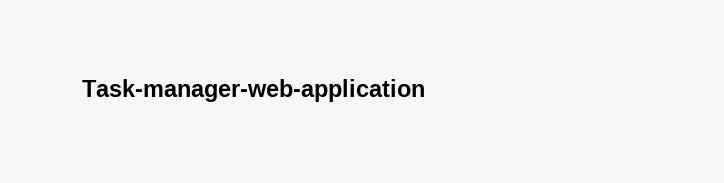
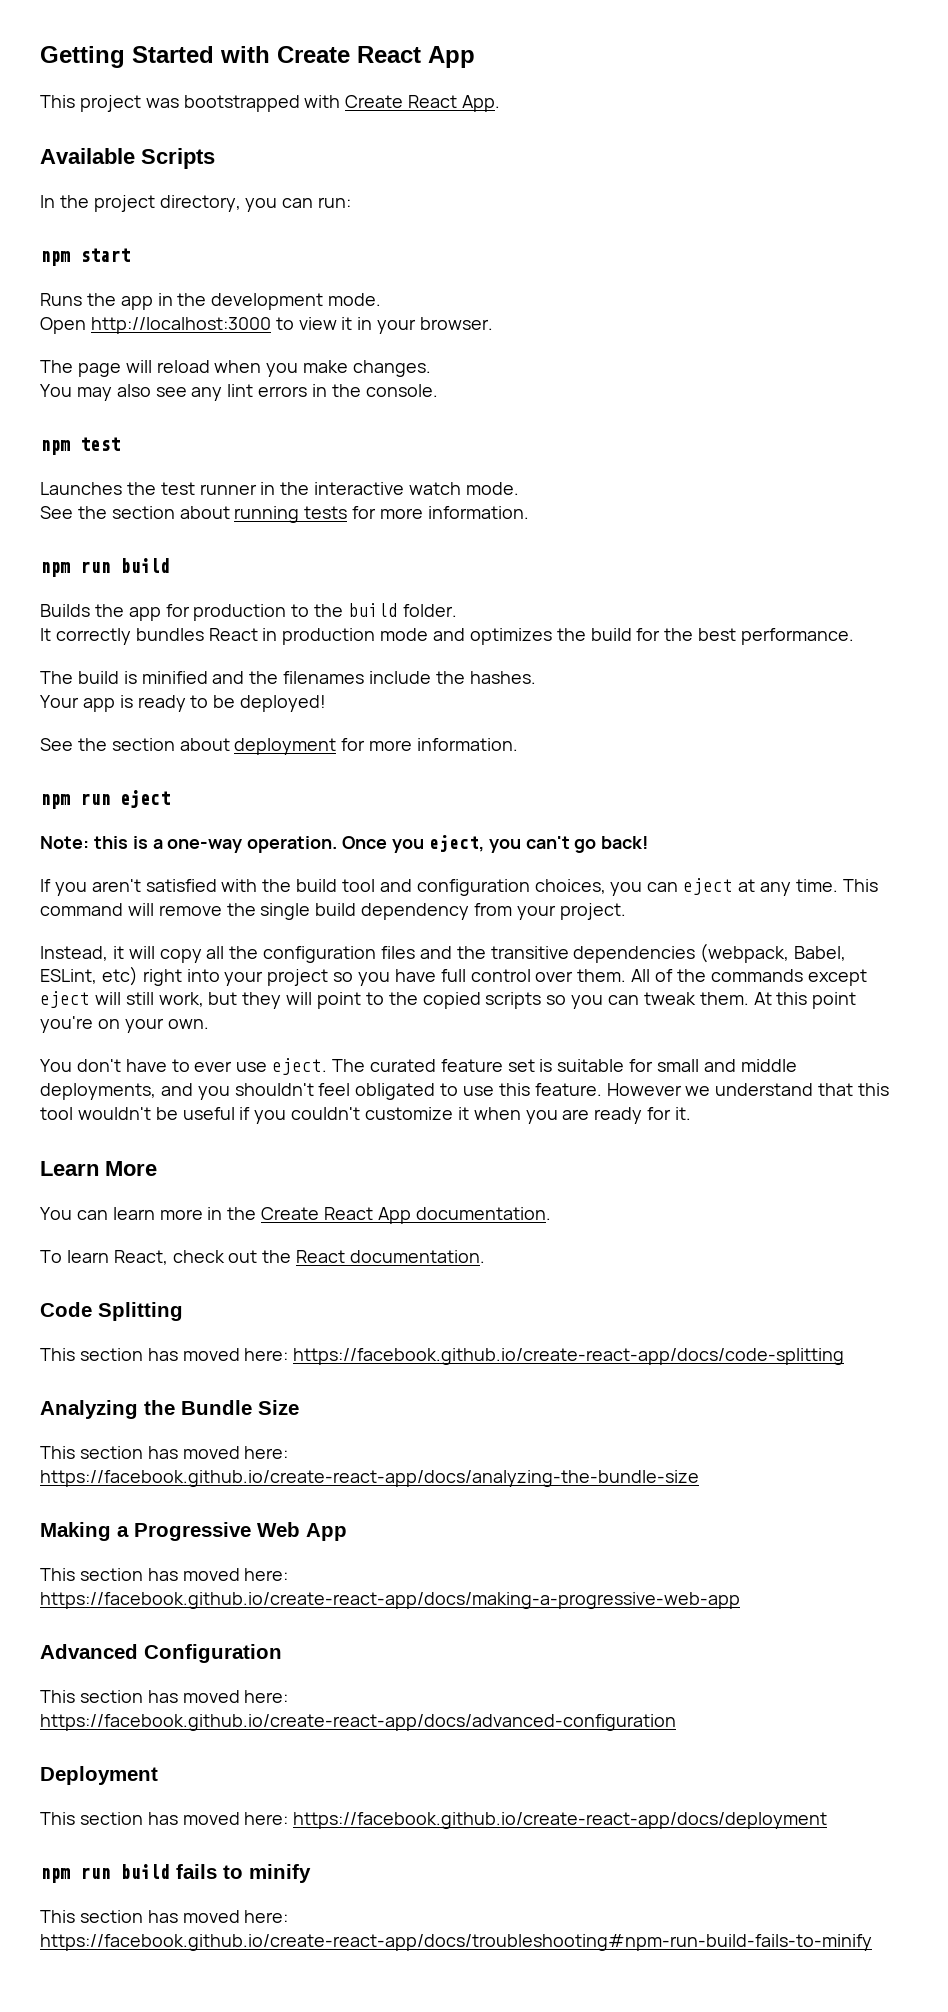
[82,79,425,102] Task-manager-web-application -> [40,46,475,68] [40,95,501,112] [40,148,215,169] [40,195,352,212] [40,248,130,266] [40,293,382,310] [40,317,494,334] [40,360,432,377] [40,384,438,401] [40,437,120,455] [40,482,519,495] [40,506,529,523] [40,558,170,577] [40,603,457,621] [40,628,855,645] [40,671,536,684] [40,695,327,712] [40,738,519,755] [40,790,170,809] [40,835,649,853] [40,878,878,896] [40,903,626,920] [40,943,847,963] [40,966,867,986] [40,991,857,1009] [40,1016,209,1033] [40,1058,797,1075] [40,1083,890,1100] [40,1107,692,1124] [40,1161,157,1176] [40,1207,551,1224] [40,1250,486,1265] [40,1302,183,1321] [40,1348,845,1365] [40,1400,299,1419] [40,1446,289,1459] [40,1470,699,1487] [40,1522,347,1541] [40,1568,289,1581] [40,1592,740,1609] [40,1644,282,1663] [40,1690,289,1703] [40,1714,676,1731] [40,1766,158,1785] [40,1812,828,1829] [40,1864,311,1883] [40,1910,289,1923] [40,1934,872,1951] Getting Started with Create React App // This project was bootstrapped with Create React App. // Available Scripts // In the project directory, you can run: // npm start // Runs the app in the development mode. // Open http://localhost:3000 to view it in your browser. // The page will reload when you make changes. // You may also see any lint errors in the console. // npm test // Launches the test runner in the interactive watch mode. // See the section about running tests for more information. // npm run build // Builds the app for production to the build folder. // It correctly bundles React in production mode and optimizes the build for the best performance. // The build is minified and the filenames include the hashes. // Your app is ready to be deployed! // See the section about deployment for more information. // npm run eject // Note: this is a one-way operation. Once you eject, you can't go back! // If you aren't satisfied with the build tool and configuration choices, you can eject at any time. This command will remove the single build dependency from your project. // Instead, it will copy all the configuration files and the transitive dependencies (webpack, Babel, ESLint, etc) right into your project so you have full control over them. All of the commands except eject will still work, but they will point to the copied scripts so you can tweak them. At this point you're on your own. // You don't have to ever use eject. The curated feature set is suitable for small and middle deployments, and you shouldn't feel obligated to use this feature. However we understand that this tool wouldn't be useful if you couldn't customize it when you are ready for it. // Learn More // You can learn more in the Create React App documentation. // To learn React, check out the React documentation. // Code Splitting // This section has moved here: https://facebook.github.io/create-react-app/docs/code-splitting // Analyzing the Bundle Size // This section has moved here: https://facebook.github.io/create-react-app/docs/analyzing-the-bundle-size // Making a Progressive Web App // This section has moved here: https://facebook.github.io/create-react-app/docs/making-a-progressive-web-app // Advanced Configuration // This section has moved here: https://facebook.github.io/create-react-app/docs/advanced-configuration // Deployment // This section has moved here: https://facebook.github.io/create-react-app/docs/deployment // npm run build fails to minify // This section has moved here: https://facebook.github.io/create-react-app/docs/troubleshooting#npm-run-build-fails-to-minify

